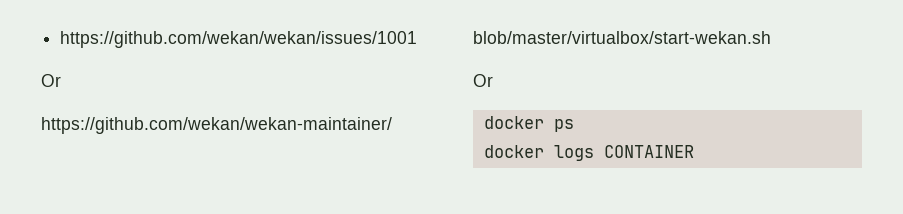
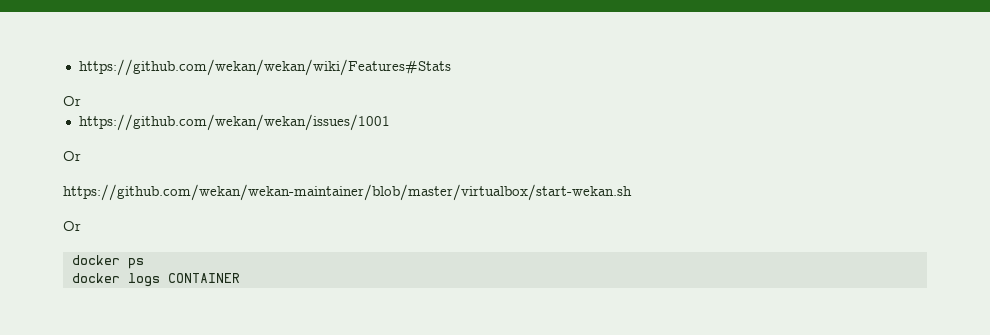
(60, 39) none -> [78,59,451,76] [63,96,81,106] https://github.com/wekan/wekan/wiki/Features#Stats // Or //

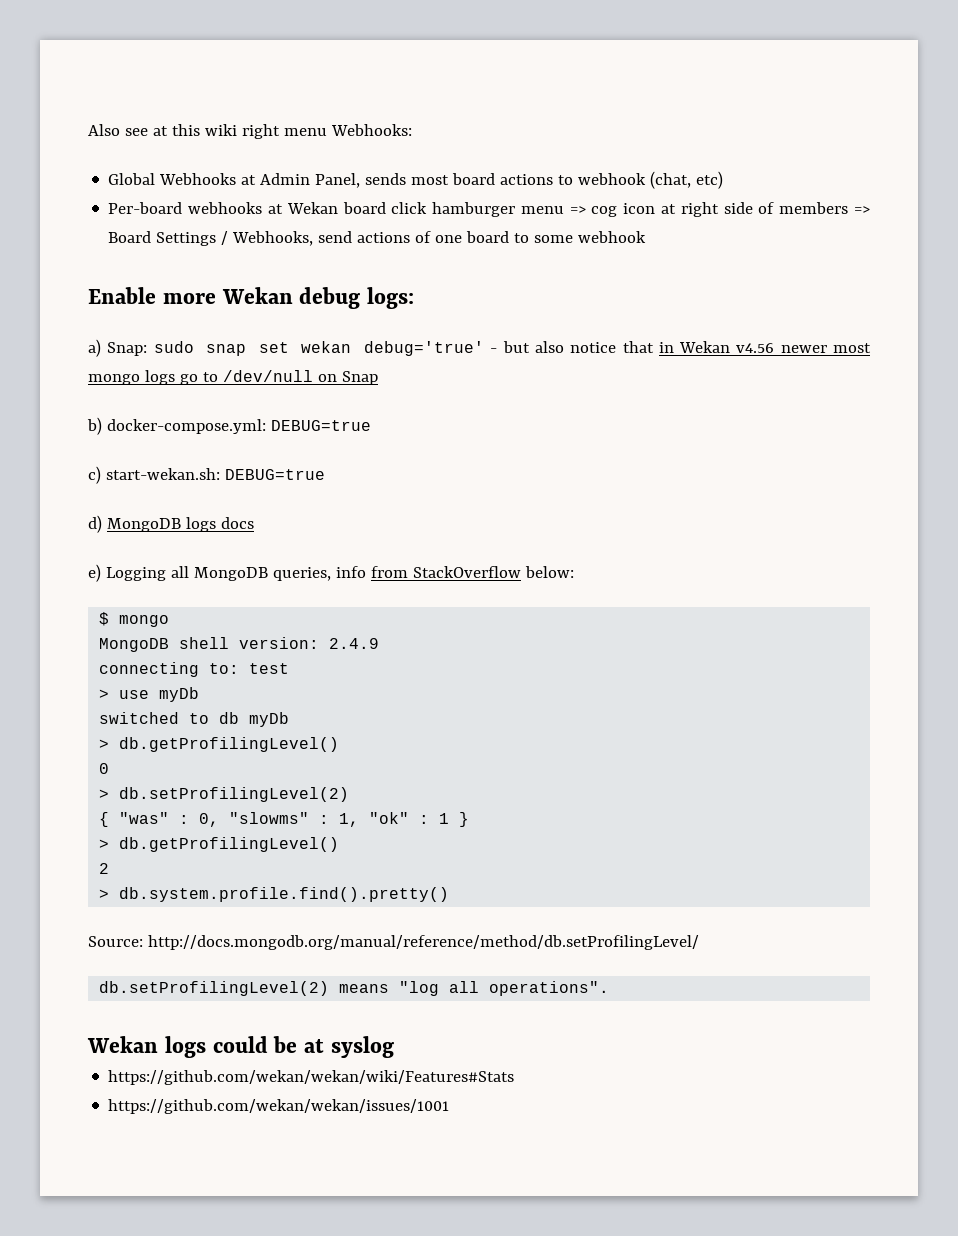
(78, 67) none -> [88,124,412,139] [108,171,724,189] [108,202,870,217] [108,231,647,246] [88,287,414,309] [88,339,871,357] [88,370,378,385] [87,417,371,435] [88,466,325,484] [88,515,254,533] [88,564,574,582] [99,612,170,627] [99,637,380,652] [99,662,290,677] [99,687,200,702] [99,712,290,727] [99,737,340,752] [99,763,110,774] [99,787,350,802] [99,812,470,827] [99,837,340,852] [99,863,110,874] [99,887,450,902] [88,935,699,950] [99,981,610,996] [87,1036,394,1058] Also see at this wiki right menu Webhooks: // Global Webhooks at Admin Panel, sends most board actions to webhook (chat, etc) // Per-board webhooks at Wekan board click hamburger menu => cog icon at right side of members => Board Settings / Webhooks, send actions of one board to some webhook // Enable more Wekan debug logs: // a) Snap: sudo snap set wekan debug='true' - but also notice that in Wekan v4.56 newer most mongo logs go to /dev/null on Snap // b) docker-compose.yml: DEBUG=true // c) start-wekan.sh: DEBUG=true // d) MongoDB logs docs // e) Logging all MongoDB queries, info from StackOverflow below: // $ mongo // MongoDB shell version: 2.4.9 // connecting to: test // > use myDb // switched to db myDb // > db.getProfilingLevel() // 0 // > db.setProfilingLevel(2) // { "was" : 0, "slowms" : 1, "ok" : 1 } // > db.getProfilingLevel() // 2 // > db.system.profile.find().pretty() // Source: http://docs.mongodb.org/manual/reference/method/db.setProfilingLevel/ // db.setProfilingLevel(2) means "log all operations". // Wekan logs could be at syslog //
[63,96,81,106] // Or -> (515, 1077) none
[63,151,81,161] [63,184,632,201] [63,221,81,231] [71,255,144,269] [71,273,240,287] // Or // https://github.com/wekan/wekan-maintainer/blob/master/virtualbox/start-wekan.sh // Or // docker ps // docker logs CONTAINER -> (450, 1106) none

